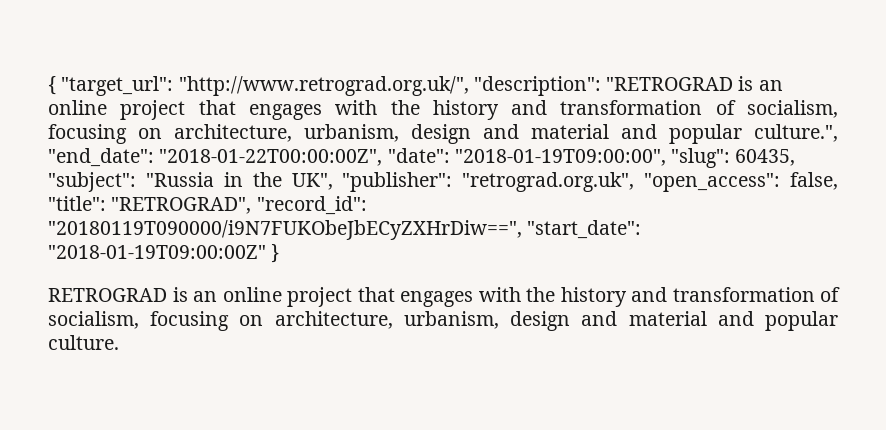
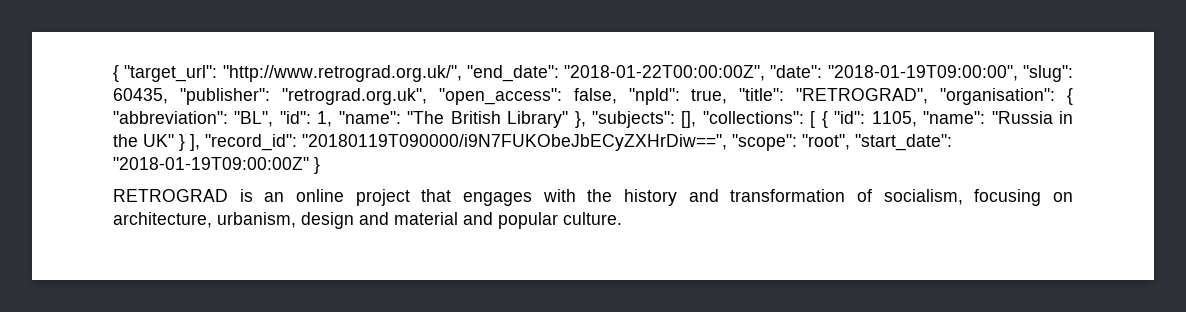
[473,76,783,96] [48,100,838,120] [48,124,838,144] "description": "RETROGRAD is an online project that engages with the history and transformation of socialism, focusing on architecture, urbanism, design and material and popular culture.", -> (462, 73) none
[48,172,838,192] [48,196,367,215] [48,220,522,240] "subject": "Russia in the UK", "publisher": "retrograd.org.uk", "open_access": false, "title": "RETROGRAD", "record_id": "20180119T090000/i9N7FUKObeJbECyZXHrDiw==", -> [179,88,1073,105] [113,111,1074,128] [113,134,850,151] "publisher": "retrograd.org.uk", "open_access": false, "npld": true, "title": "RETROGRAD", "organisation": { "abbreviation": "BL", "id": 1, "name": "The British Library" }, "subjects": [], "collections": [ { "id": 1105, "name": "Russia in the UK" } ], "record_id": "20180119T090000/i9N7FUKObeJbECyZXHrDiw==", "scope": "root",

